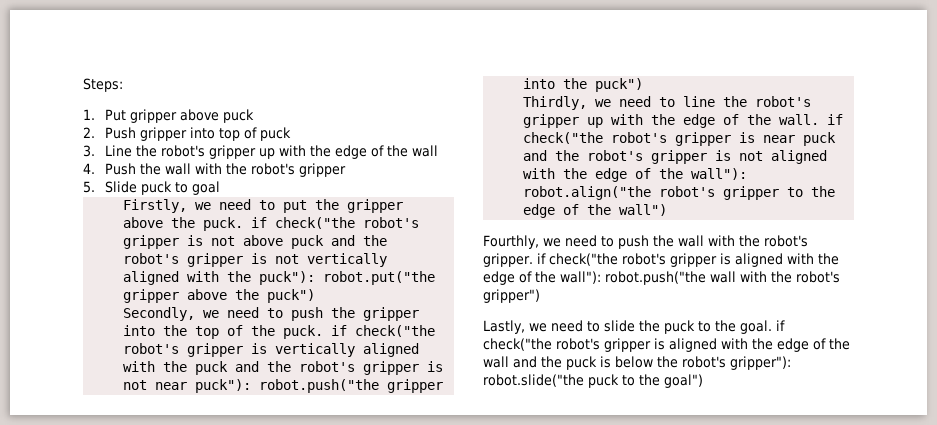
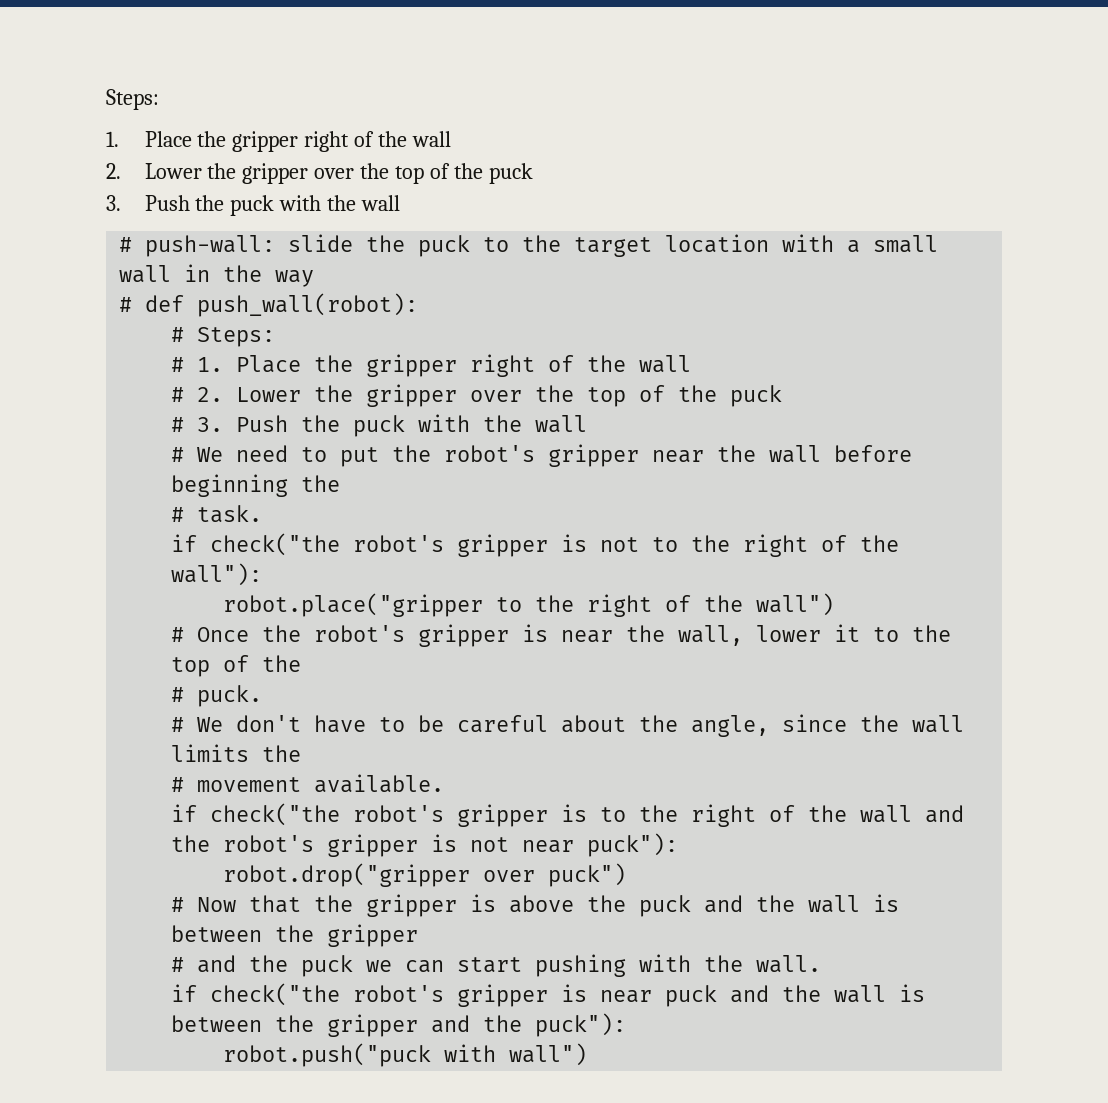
[104,109,254,123] [83,127,291,141] [83,145,438,159] [83,163,346,177] [83,181,220,195] [123,199,404,213] [123,217,244,231] Put gripper above puck // 2. Push gripper into top of puck // 3. Line the robot's gripper up with the edge of the wall // 4. Push the wall with the robot's gripper // 5. Slide puck to goal // Firstly, we need to put the gripper above the puck. -> [144,131,452,152] [106,163,534,184] [106,195,401,216] [119,234,939,257] [119,264,315,287] [119,293,419,317] [171,327,276,347] [171,354,692,377] [171,384,783,407] [171,414,588,437] [171,444,913,467] [171,474,341,497] [171,505,263,523] Place the gripper right of the wall // 2. Lower the gripper over the top of the puck // 3. Push the puck with the wall // # push-wall: slide the puck to the target location with a small wall in the way // # def push_wall(robot): // # Steps: // # 1. Place the gripper right of the wall // # 2. Lower the gripper over the top of the puck // # 3. Push the puck with the wall // # We need to put the robot's gripper near the wall before beginning the // # task. //
[243,235,388,249] [123,253,388,267] [123,271,436,285] [123,289,316,303] [123,307,420,321] [123,325,436,339] [123,343,420,357] [123,361,229,375] above puck and the robot's gripper is not vertically aligned with the puck"): robot.put("the gripper above the puck") // Secondly, we need to push the gripper into the top of the puck. if check("the robot's gripper is vertically aligned with the puck -> [652,534,900,557] [171,563,263,586] [223,593,835,617] [171,624,952,647] [171,655,302,677] [171,685,263,707] [171,714,965,737] [171,744,302,762] [171,774,445,793] [171,803,913,827] to the right of the wall"): // robot.place("gripper to the right of the wall") // # Once the robot's gripper is near the wall, lower it to the top of the // # puck. // # We don't have to be careful about the angle, since the wall limits the // # movement available. // if check("the robot's gripper is to the right of the wall
[259,379,444,393] [523,78,644,92] [523,96,812,110] [523,114,740,128] robot.push("the gripper into the puck") // Thirdly, we need to line the robot's gripper up with the edge of -> [223,863,627,887] [171,894,900,917] [171,924,419,947] [171,954,692,977] // robot.drop("gripper over puck") // # Now that the gripper is above the puck and the wall is between the gripper // # and the puck we can start pushing with
(820, 119) none -> (822, 964) //
[587,150,828,164] [523,168,748,182] [523,186,836,200] [523,204,668,218] [483,235,808,249] [483,253,839,267] [483,271,840,285] [483,289,540,303] [483,320,785,334] [483,338,850,352] [483,356,791,370] [483,374,703,388] robot's gripper is not aligned with the edge of the wall"): robot.align("the robot's gripper to the edge of the wall") // Fourthly, we need to push the wall with the robot's gripper. if check("the robot's gripper is aligned with the edge of the wall"): robot.push("the wall with the robot's gripper") // Lastly, we need to slide the puck to the goal. if check("the robot's gripper is aligned with the edge of the wall and the puck is below the robot's gripper"): robot.slide("the puck to the goal") -> [834,984,926,1003] [171,1013,627,1037] [223,1043,588,1067] wall is between the gripper and the puck"): // robot.push("puck with wall")

